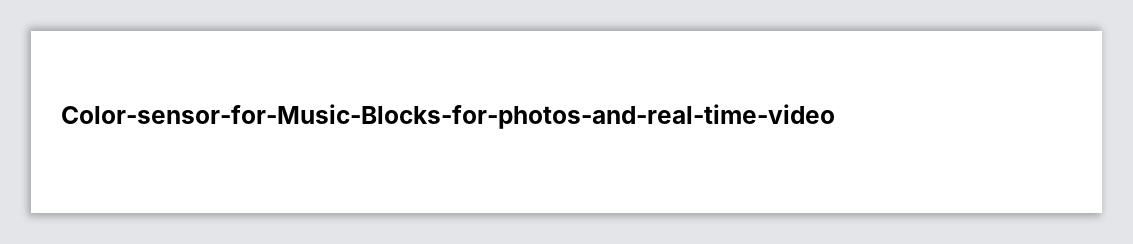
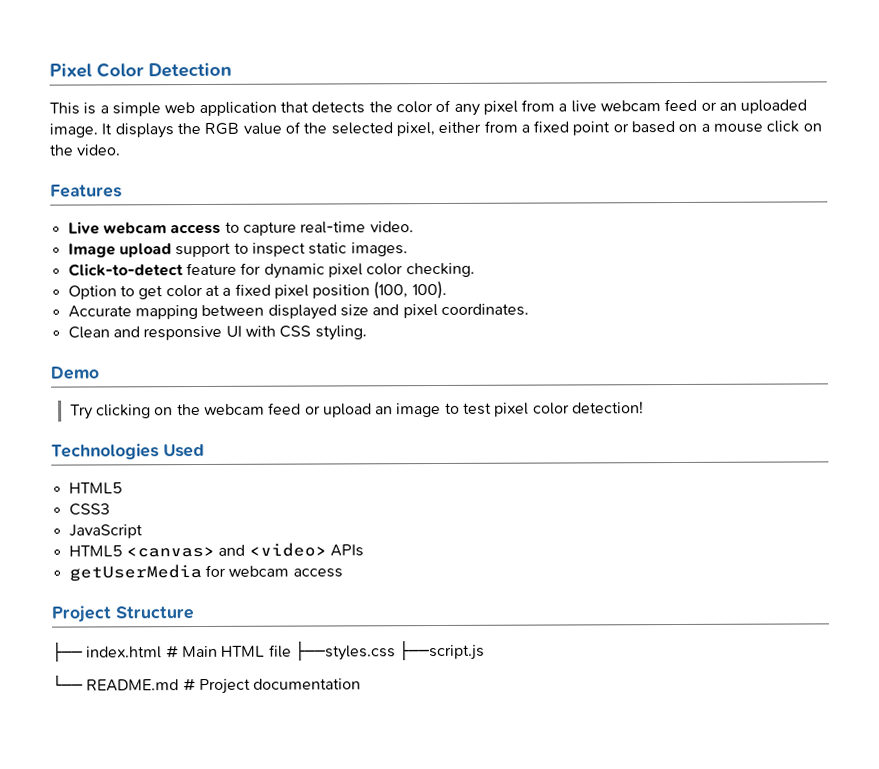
[61,104,835,129] Color-sensor-for-Music-Blocks-for-photos-and-real-time-video -> [49,62,232,78] [49,98,808,117] [49,120,822,139] [49,144,122,156] [50,184,122,198] [67,221,414,236] [67,242,408,258] [67,262,475,279] [67,280,447,300] [67,303,529,320] [67,325,367,341] [50,366,99,380] [69,401,645,420] [51,443,205,460] [68,482,123,494] [68,503,110,516] [68,524,143,539] [68,542,364,558] [68,563,343,582] [51,605,194,623] [52,639,486,662] [52,674,362,695] Pixel Color Detection // This is a simple web application that detects the color of any pixel from a live webcam feed or an uploaded image. It displays the RGB value of the selected pixel, either from a fixed point or based on a mouse click on the video. // Features // Live webcam access to capture real-time video. // Image upload support to inspect static images. // Click-to-detect feature for dynamic pixel color checking. // Option to get color at a fixed pixel position (100, 100). // Accurate mapping between displayed size and pixel coordinates. // Clean and responsive UI with CSS styling. // Demo // Try clicking on the webcam feed or upload an image to test pixel color detection! // Technologies Used // HTML5 // CSS3 // JavaScript // HTML5 <canvas> and <video> APIs // getUserMedia for webcam access // Project Structure // ├── index.html # Main HTML file ├──styles.css ├──script.js // └── README.md # Project documentation

